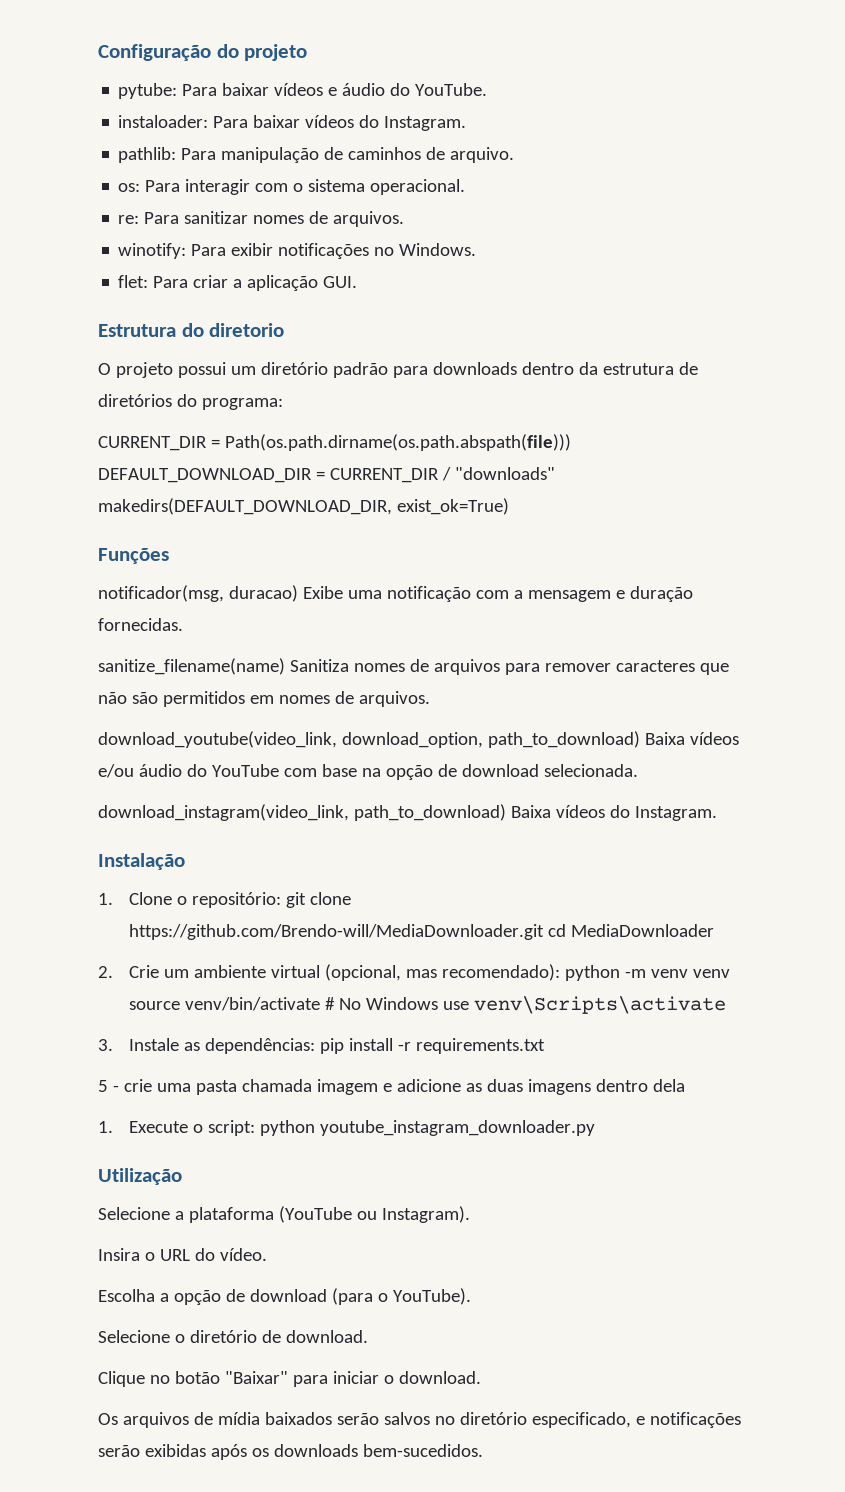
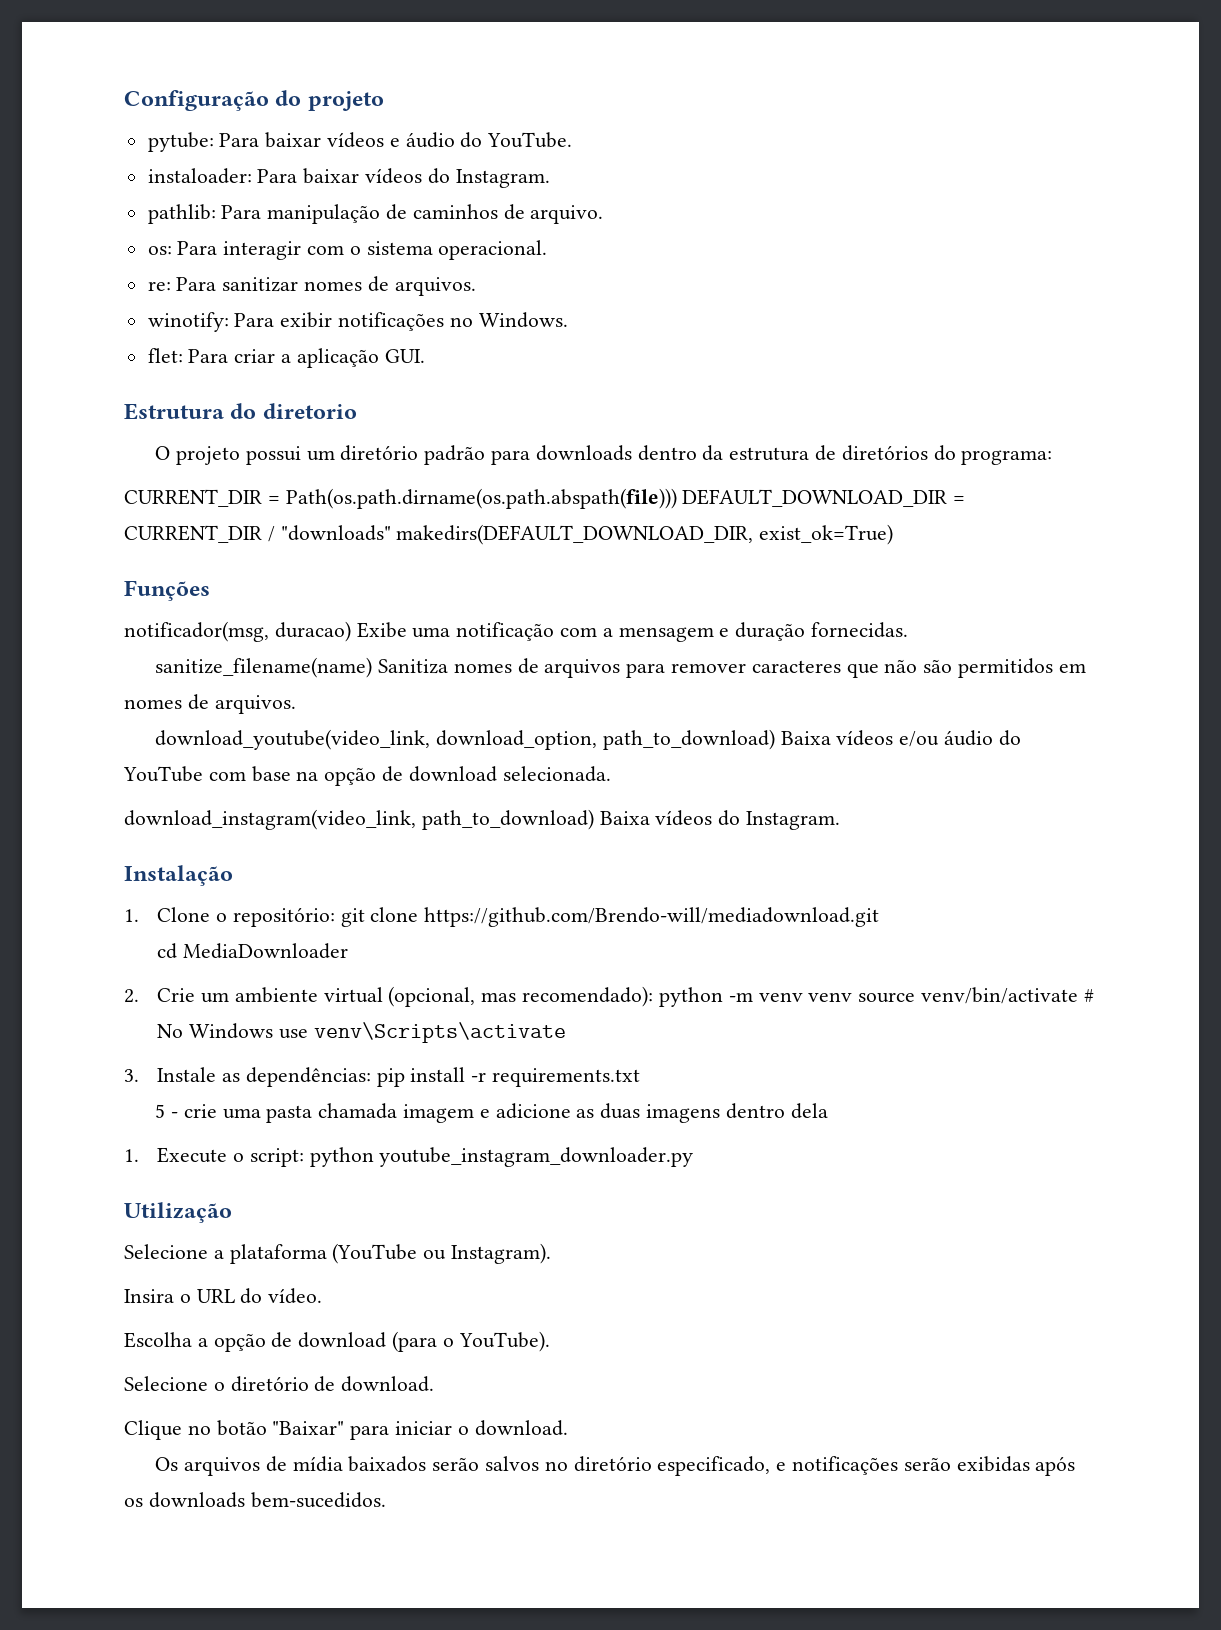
[128,924,544,940] https://github.com/Brendo-will/MediaDownloader.git -> [424,907,880,927] https://github.com/Brendo-will/mediadownload.git //

